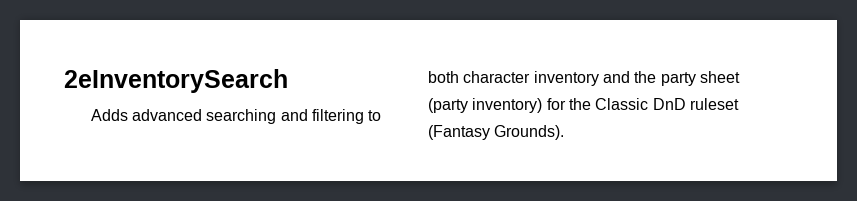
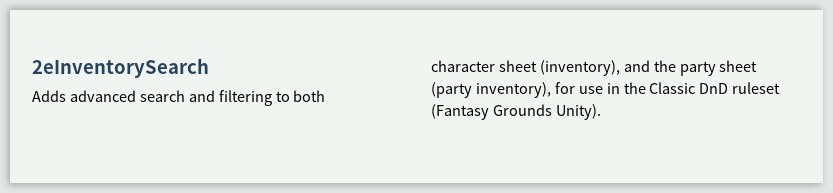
[206,109,277,124] searching -> [139,90,185,102] search
[533,71,599,86] inventory -> [498,60,620,76] sheet (inventory),
[472,98,566,113] inventory) for -> [475,82,620,98] inventory), for use in
[494,125,565,140] Grounds). -> [492,104,601,120] Grounds Unity).

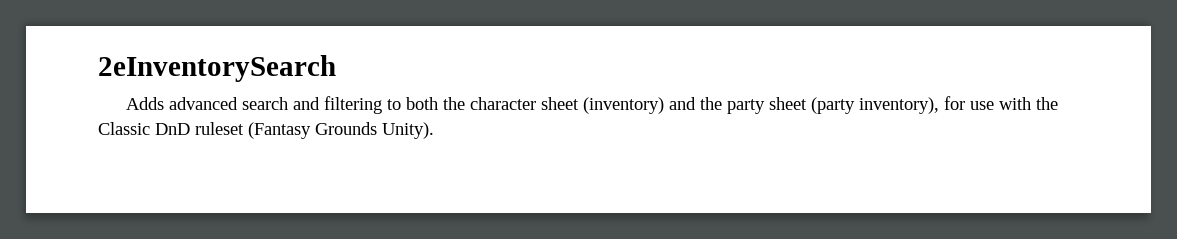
(326, 96) none -> [442,97,465,110] the
[539,60,620,76] (inventory), -> [582,97,664,114] (inventory)
[606,83,620,94] in -> [998,97,1031,110] with

